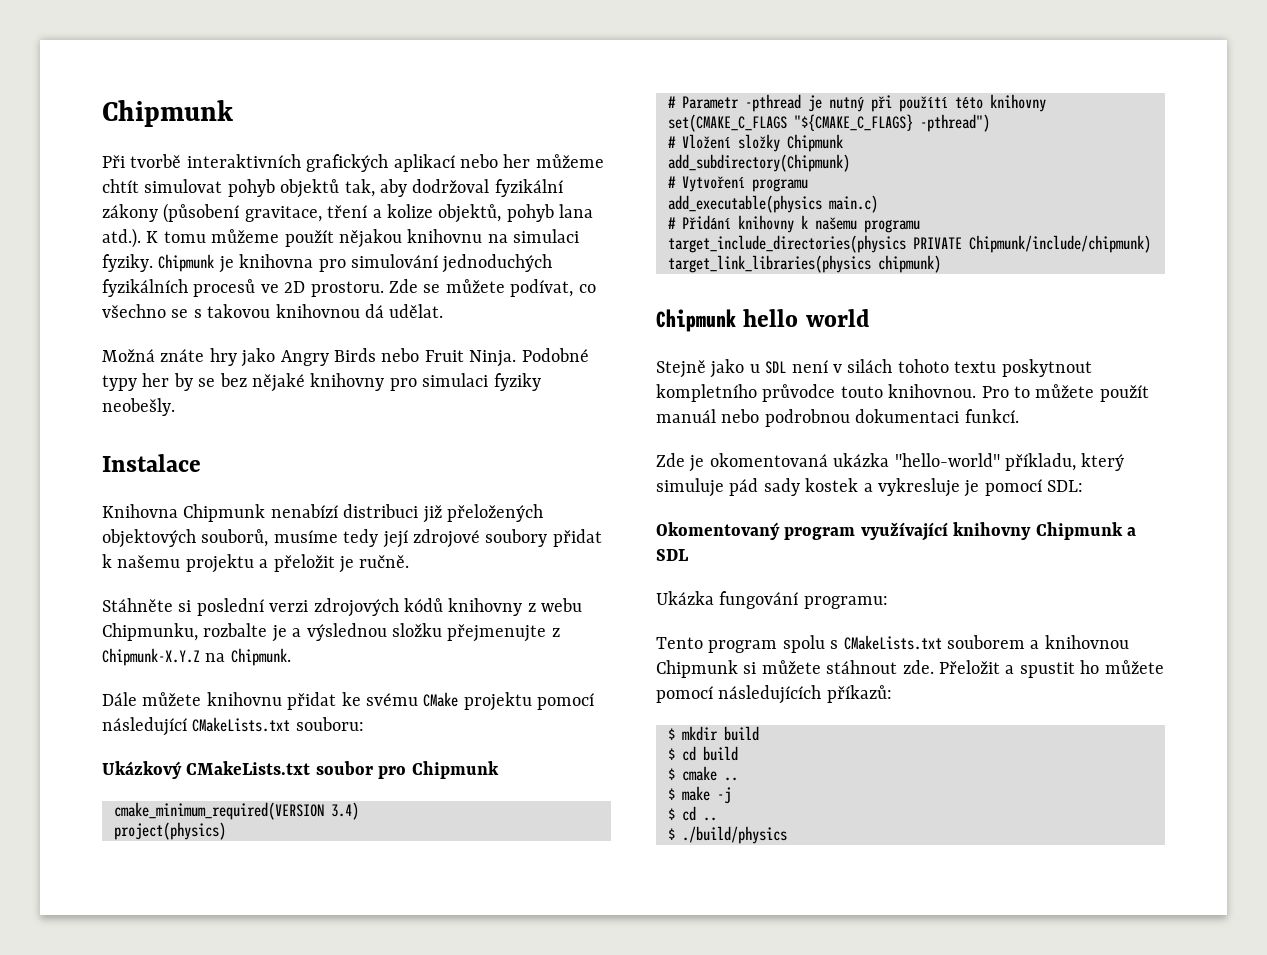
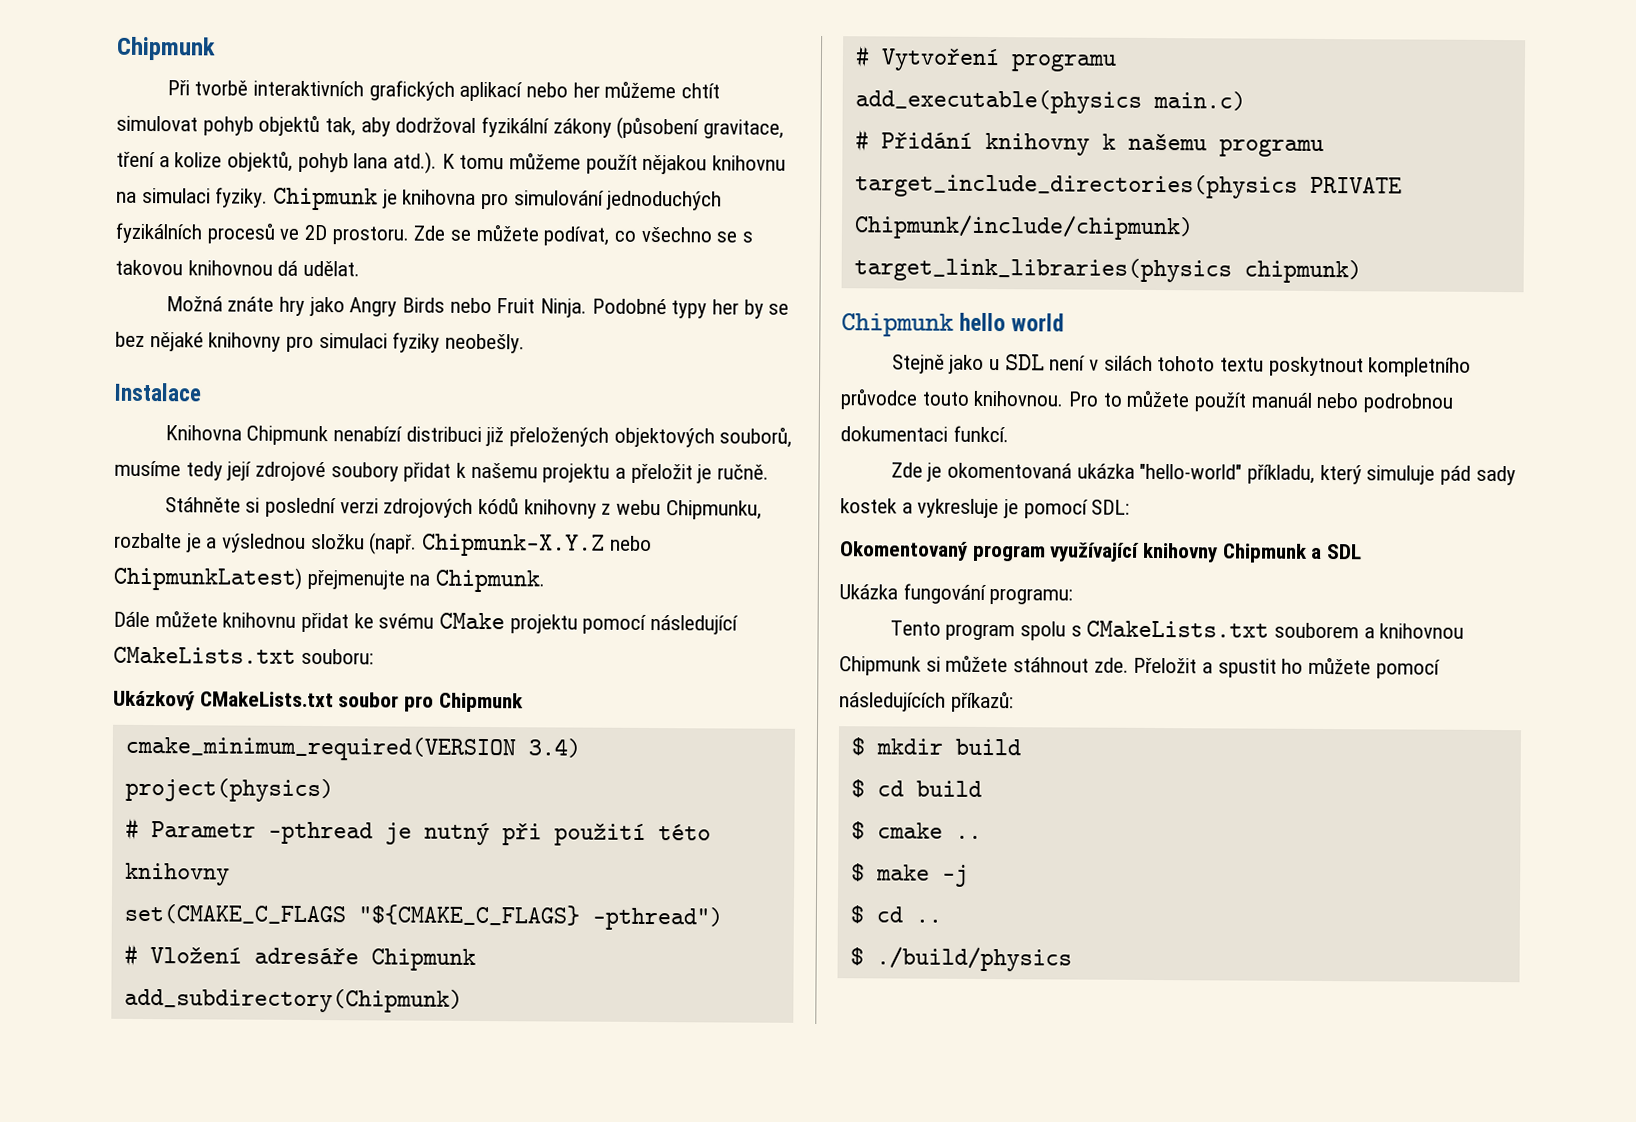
[447,624,560,642] [102,648,200,666] přejmenujte z Chipmunk-X.Y.Z -> [369,532,652,557] [113,566,405,591] (např. Chipmunk-X.Y.Z nebo ChipmunkLatest) přejmenujte
[899,96,948,112] použítí -> [553,823,646,846] použití
[738,134,780,152] složky -> [253,947,359,965] adresáře

